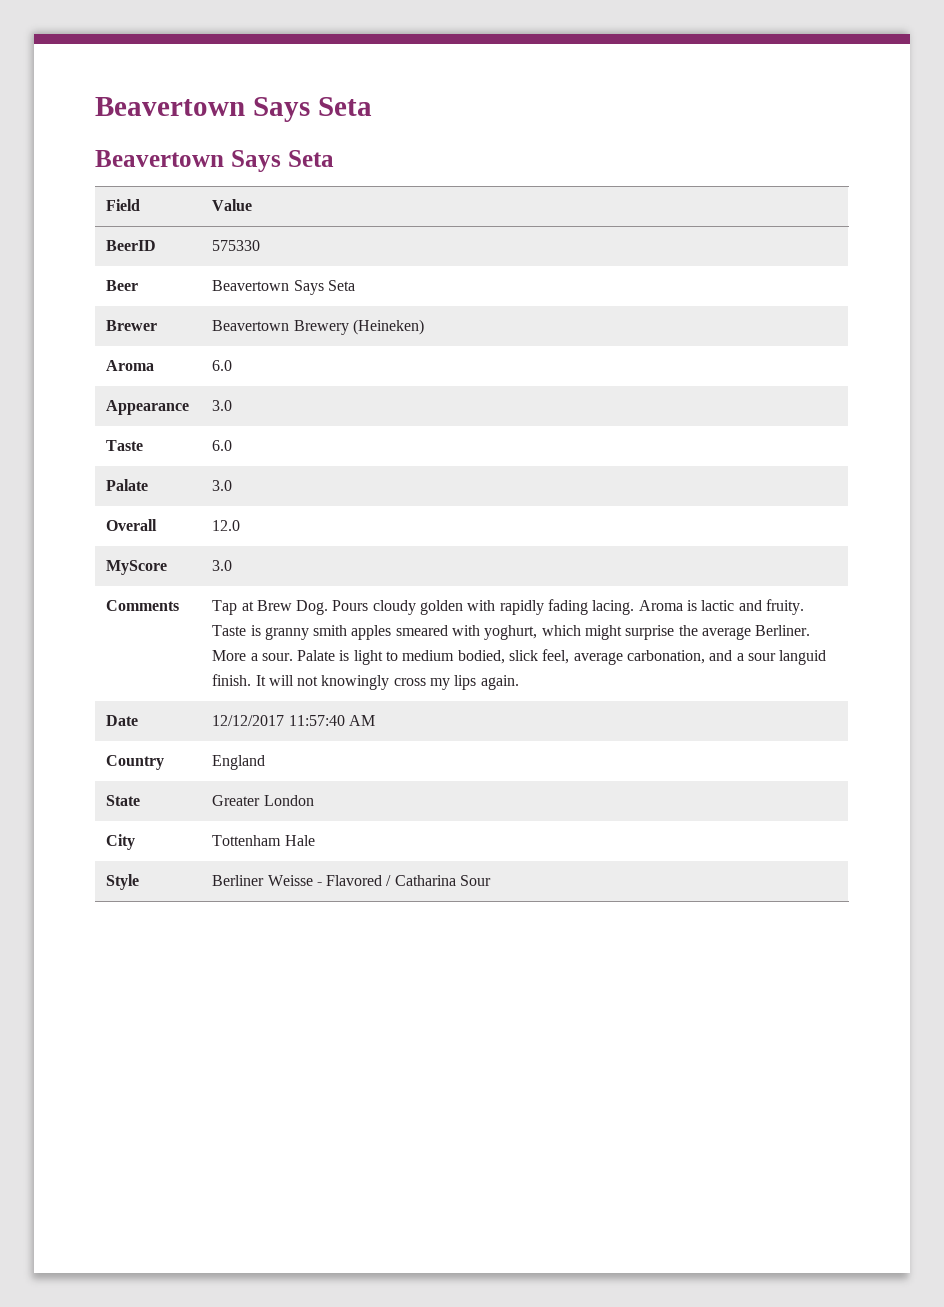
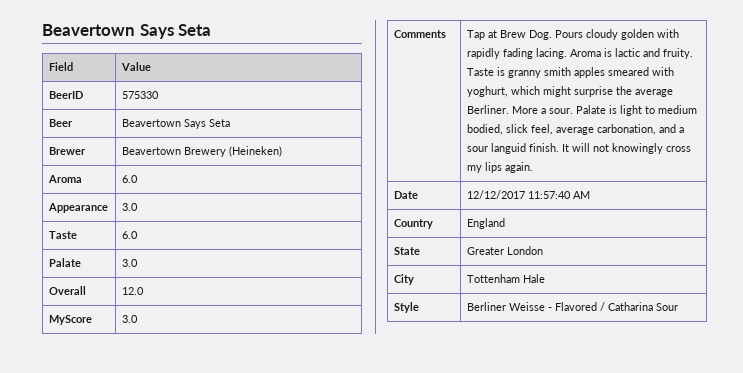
[95,97,372,122] [95,150,334,172] Beavertown Says Seta // Beavertown Says Seta -> [42,24,212,39] Beavertown Says Seta

